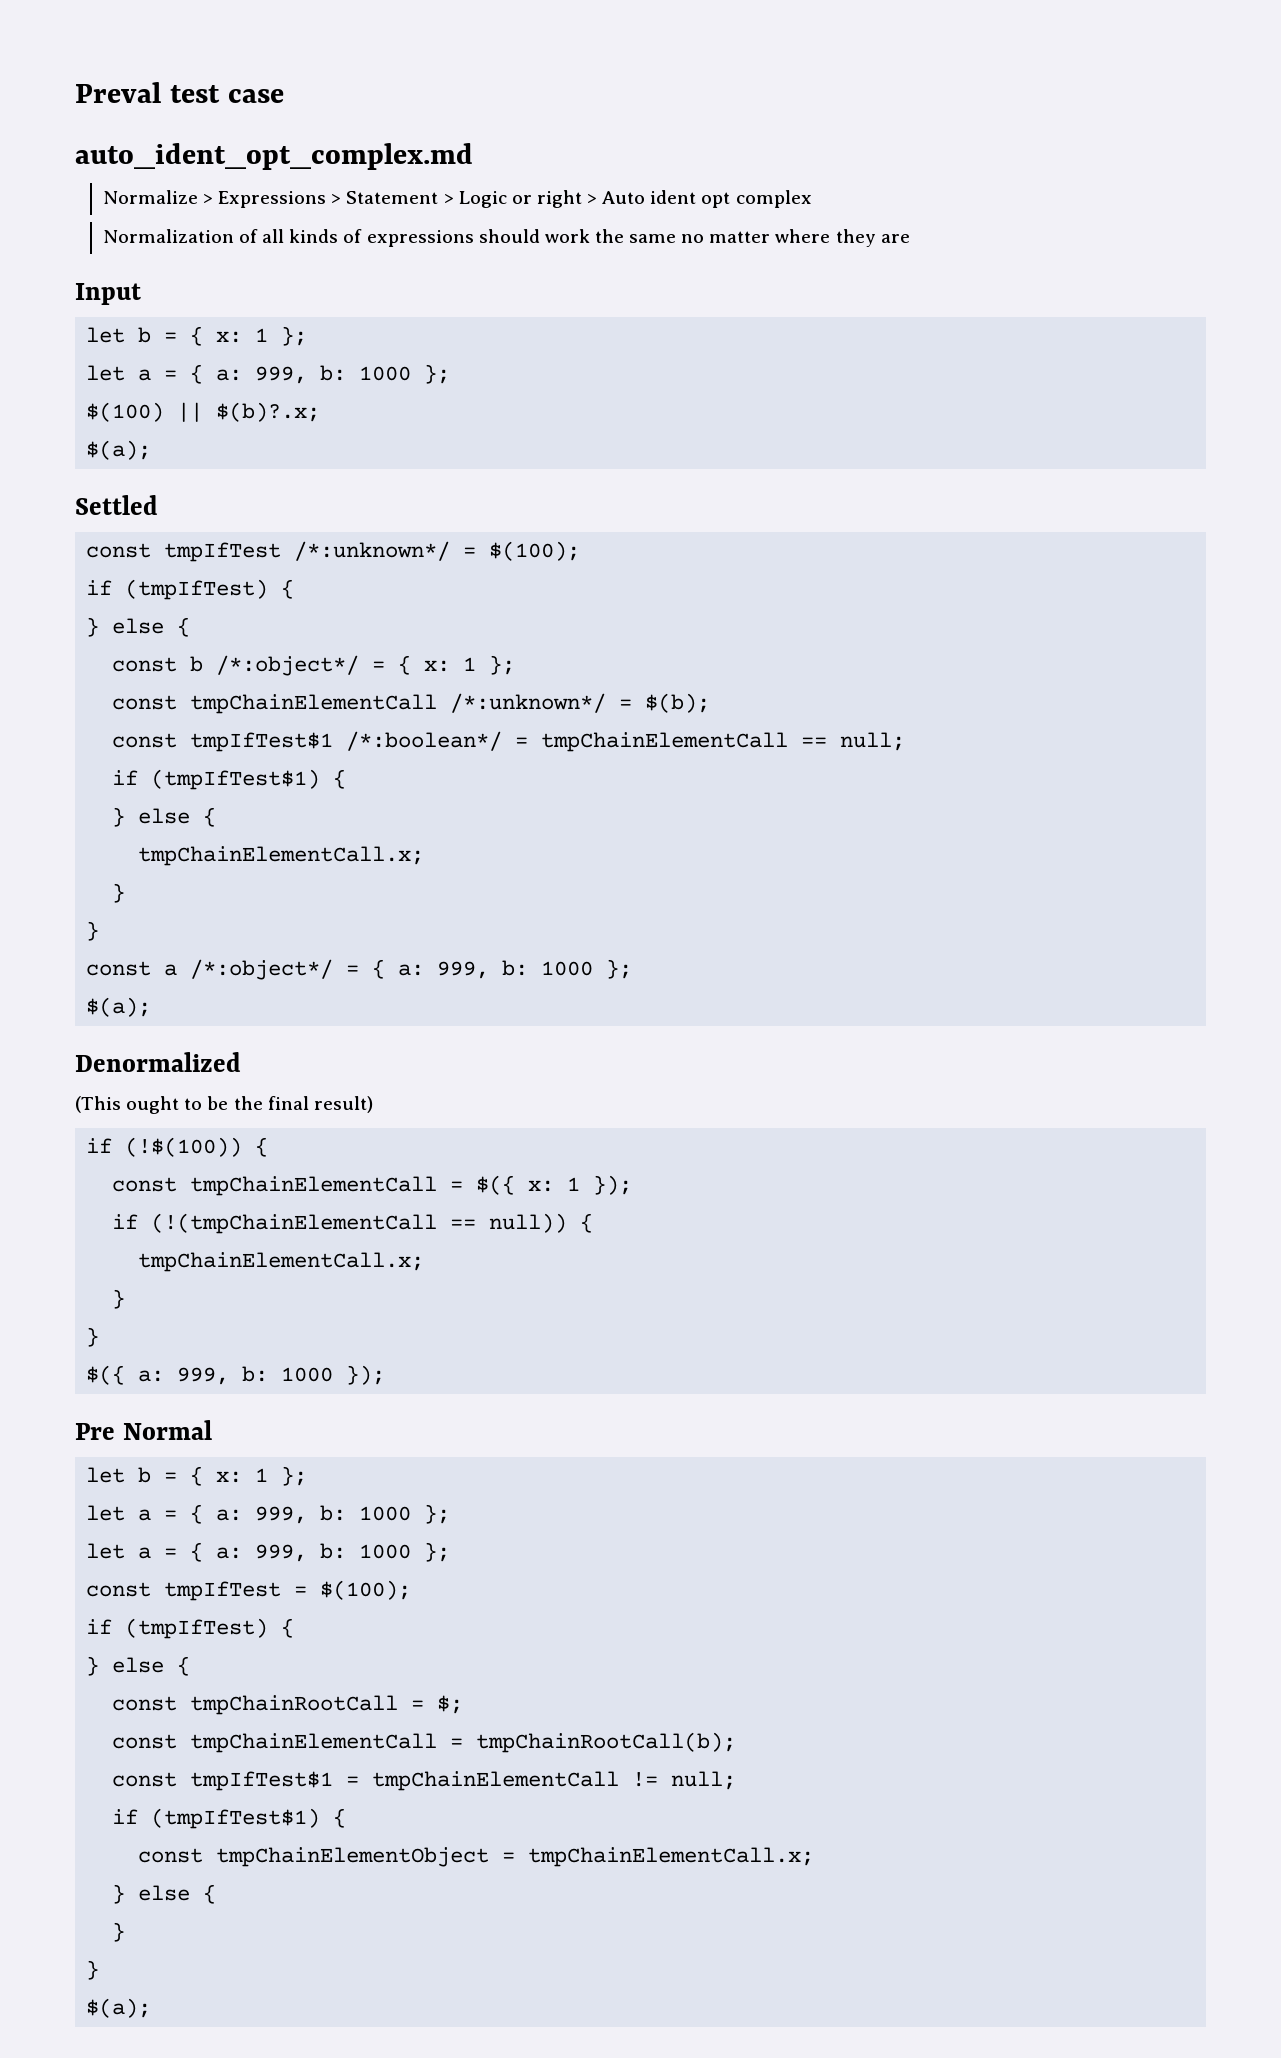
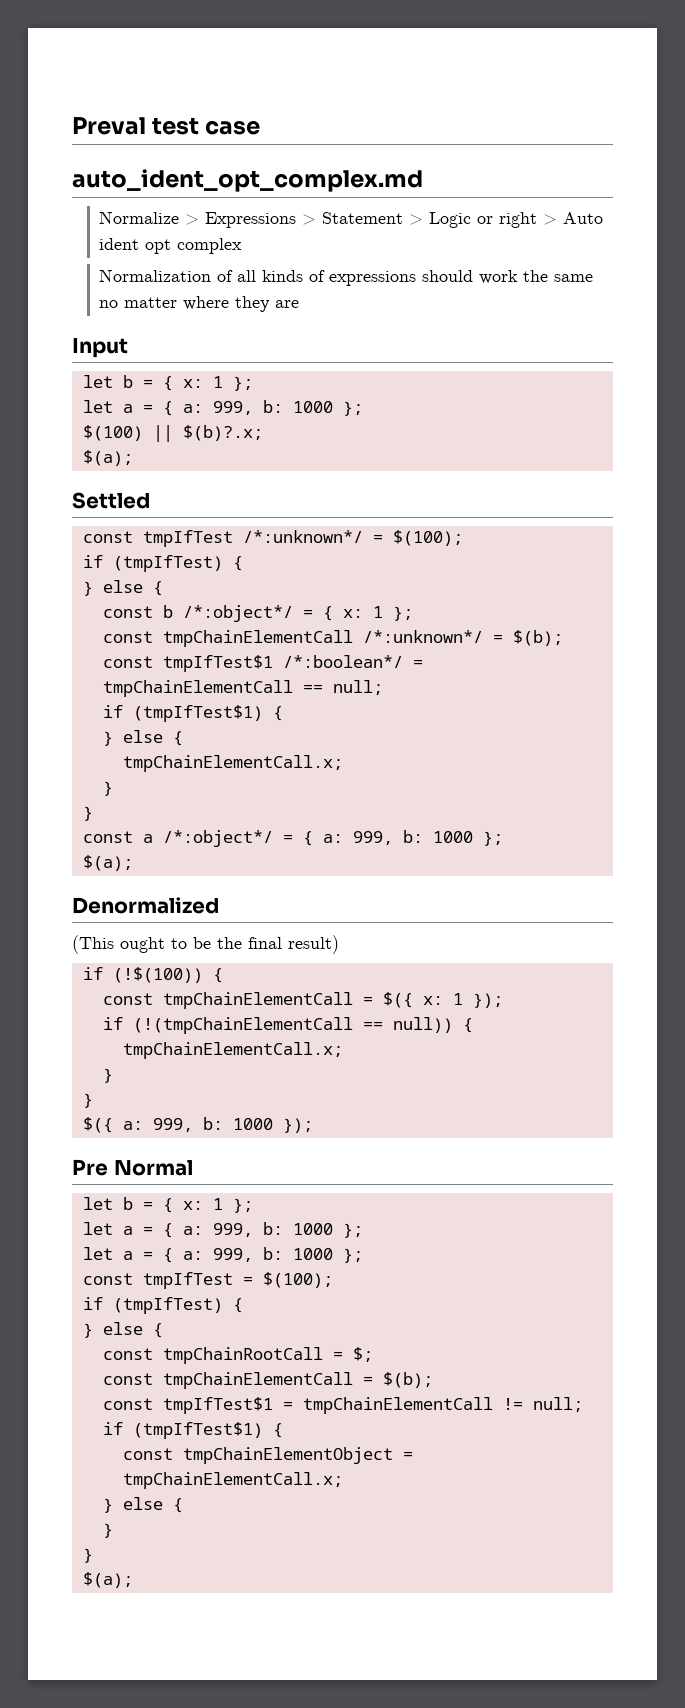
[476,1732,737,1753] tmpChainRootCall(b); -> [382,1372,433,1388] $(b);

